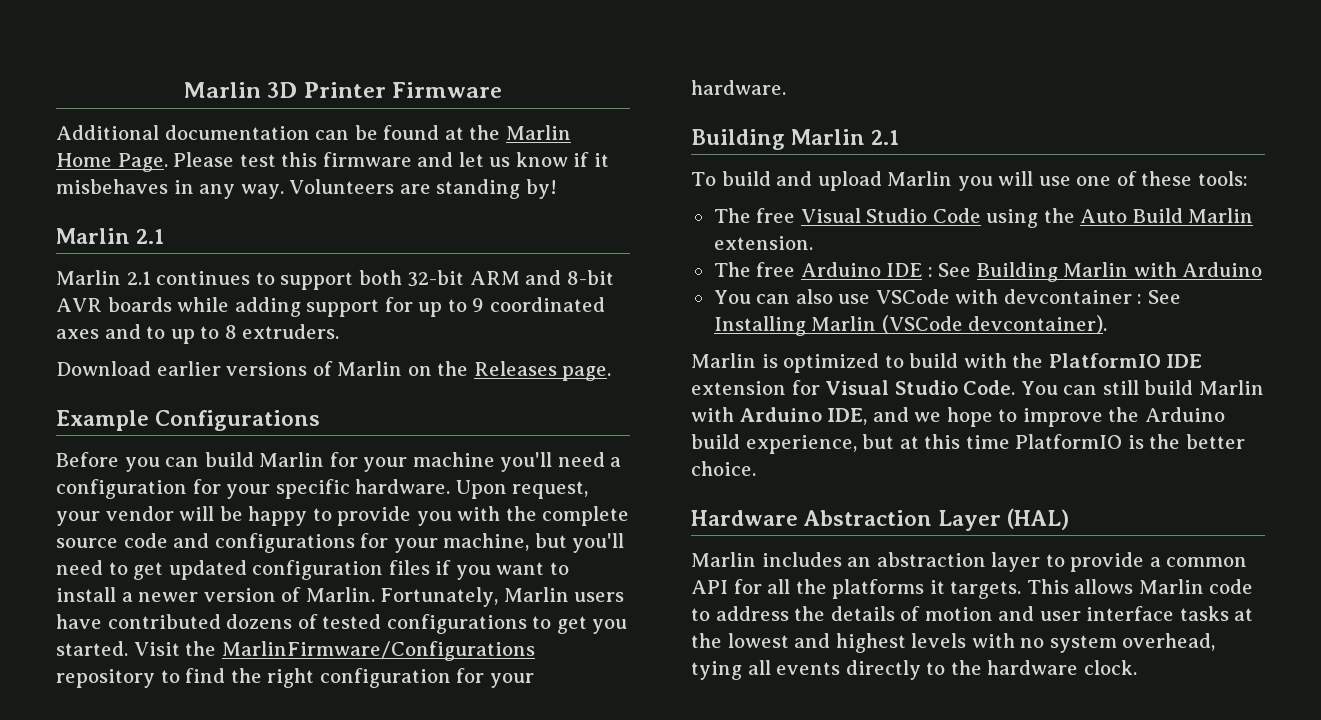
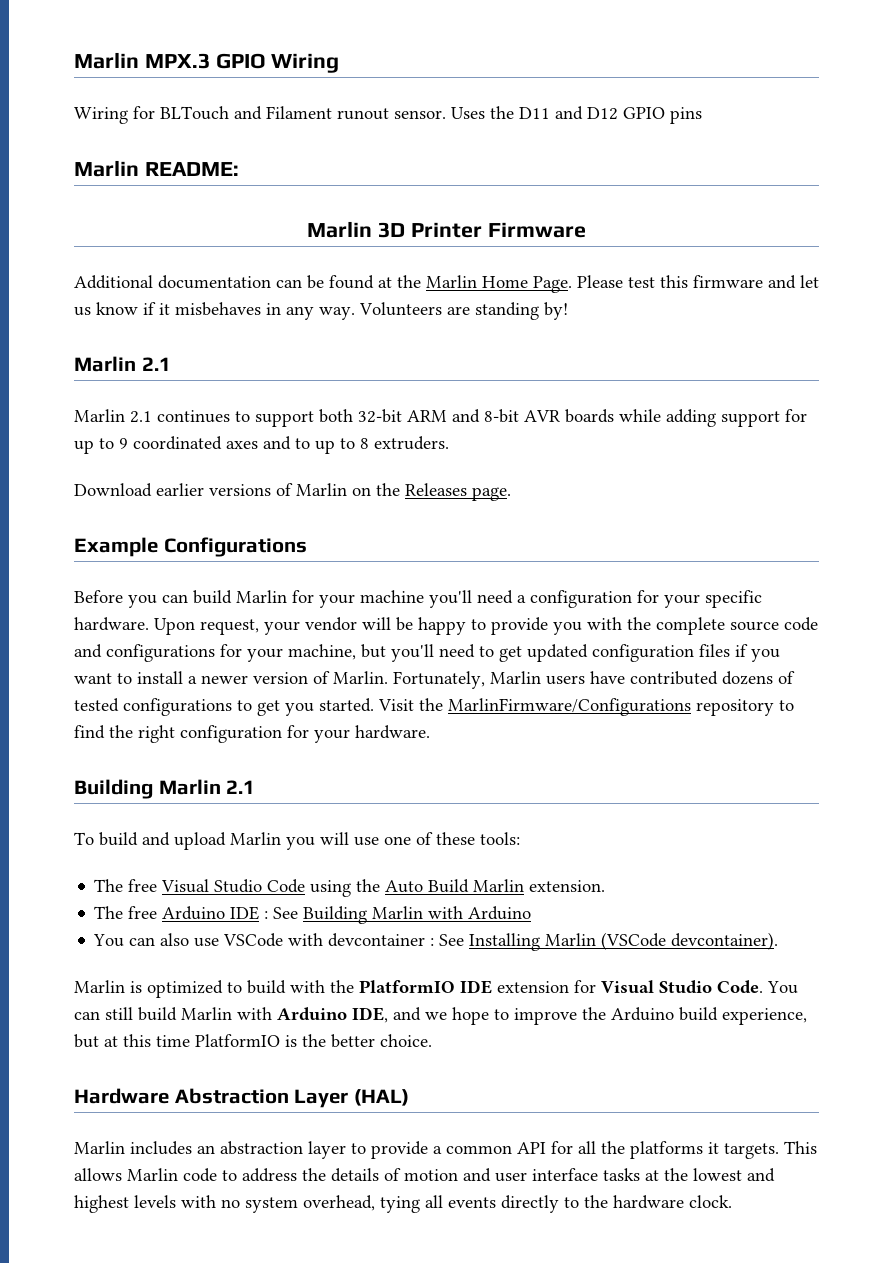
[183,82,261,98] Marlin -> [74,52,340,73] [74,106,702,124] [74,160,239,177] [307,221,373,238] Marlin MPX.3 GPIO Wiring // Wiring for BLTouch and Filament runout sensor. Uses the D11 and D12 GPIO pins // Marlin README: // Marlin

